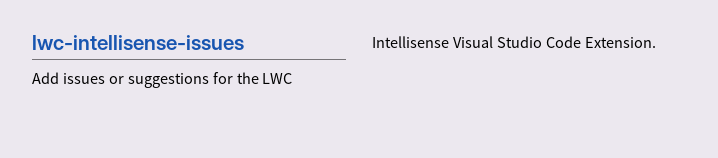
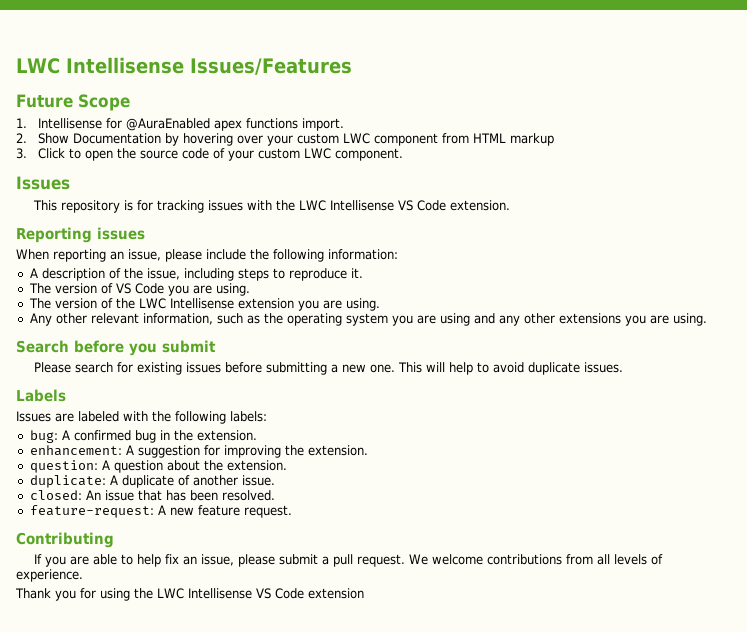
[32,35,244,50] [32,72,293,88] [372,36,656,48] lwc-intellisense-issues // Add issues or suggestions for the LWC Intellisense Visual Studio Code Extension. -> [16,57,352,75] [16,94,130,111] [16,118,344,131] [16,133,554,146] [16,148,403,161] [16,176,70,190] [32,200,510,213] [16,227,145,243] [16,249,398,262] [29,268,363,281] [28,283,250,296] [28,298,380,311] [29,313,707,326] [16,340,216,356] [33,362,623,375] [16,389,66,402] [16,411,267,424] [29,430,257,443] [29,445,368,458] [29,460,287,473] [29,475,275,488] [29,490,275,501] [29,505,292,518] [16,532,114,548] [33,554,663,567] [16,569,83,582] [15,588,364,601] LWC Intellisense Issues/Features // Future Scope // 1. Intellisense for @AuraEnabled apex functions import. // 2. Show Documentation by hovering over your custom LWC component from HTML markup // 3. Click to open the source code of your custom LWC component. // Issues // This repository is for tracking issues with the LWC Intellisense VS Code extension. // Reporting issues // When reporting an issue, please include the following information: // A description of the issue, including steps to reproduce it. // The version of VS Code you are using. // The version of the LWC Intellisense extension you are using. // Any other relevant information, such as the operating system you are using and any other extensions you are using. // Search before you submit // Please search for existing issues before submitting a new one. This will help to avoid duplicate issues. // Labels // Issues are labeled with the following labels: // bug: A confirmed bug in the extension. // enhancement: A suggestion for improving the extension. // question: A question about the extension. // duplicate: A duplicate of another issue. // closed: An issue that has been resolved. // feature-request: A new feature request. // Contributing // If you are able to help fix an issue, please submit a pull request. We welcome contributions from all levels of experience. // Thank you for using the LWC Intellisense VS Code extension

